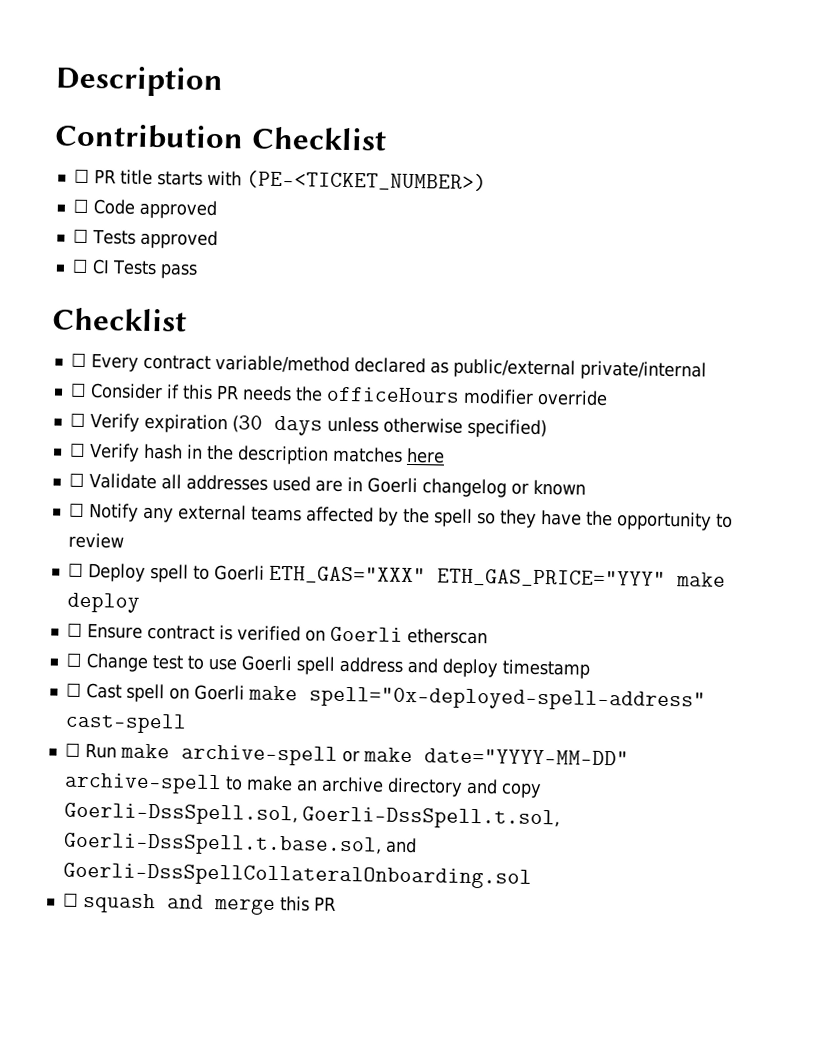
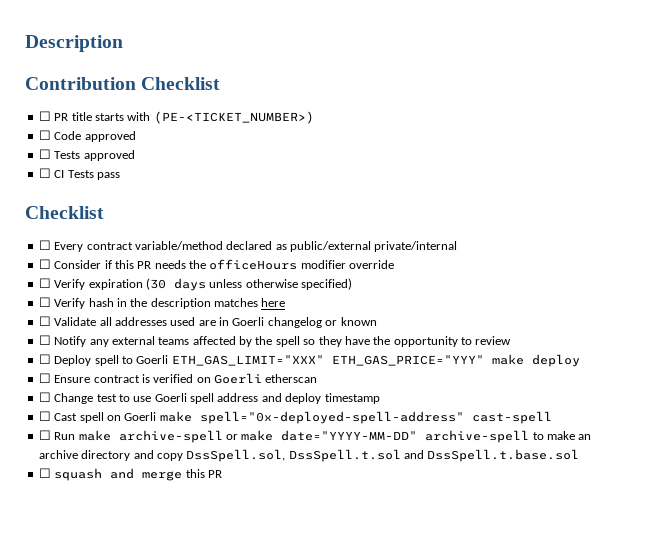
[268,565,426,585] ETH_GAS="XXX" -> [171,355,324,366] ETH_GAS_LIMIT="XXX"
[63,802,560,830] [62,832,417,857] [62,862,532,889] Goerli-DssSpell.sol, Goerli-DssSpell.t.sol, Goerli-DssSpell.t.base.sol, and Goerli-DssSpellCollateralOnboarding.sol -> [186,449,580,462] DssSpell.sol, DssSpell.t.sol and DssSpell.t.base.sol

